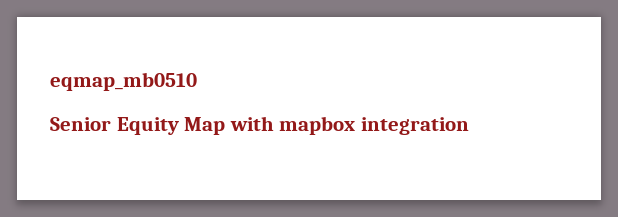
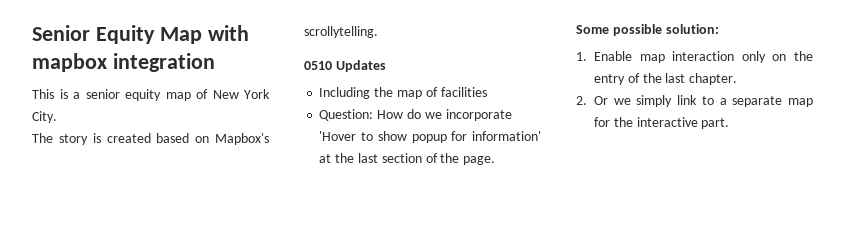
[50,72,197,91] eqmap_mb0510 // -> (32, 33) none
(469, 126) none -> [32,89,270,101] [32,111,57,123] [32,133,269,145] [304,26,378,38] [304,60,386,72] [319,87,487,99] [319,109,512,121] [319,131,541,143] [319,153,496,165] [576,24,719,36] [576,51,813,63] [594,73,738,85] [576,95,813,107] [594,117,730,129] // This is a senior equity map of New York City. // The story is created based on Mapbox's scrollytelling. // 0510 Updates // Including the map of facilities // Question: How do we incorporate 'Hover to show popup for information' at the last section of the page. // Some possible solution: // 1. Enable map interaction only on the entry of the last chapter. // 2. Or we simply link to a separate map for the interactive part.

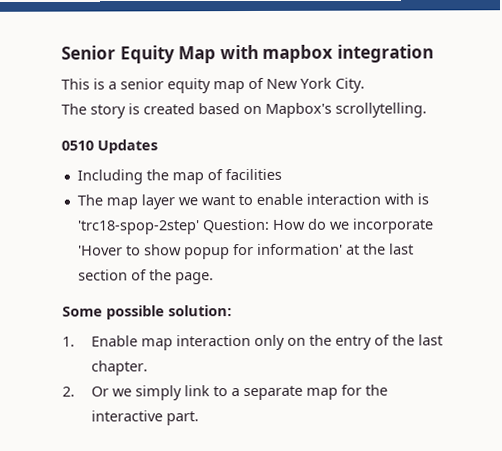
(487, 92) none -> [76,193,429,210] [76,220,200,235] The map layer we want to enable interaction with is 'trc18-spop-2step'

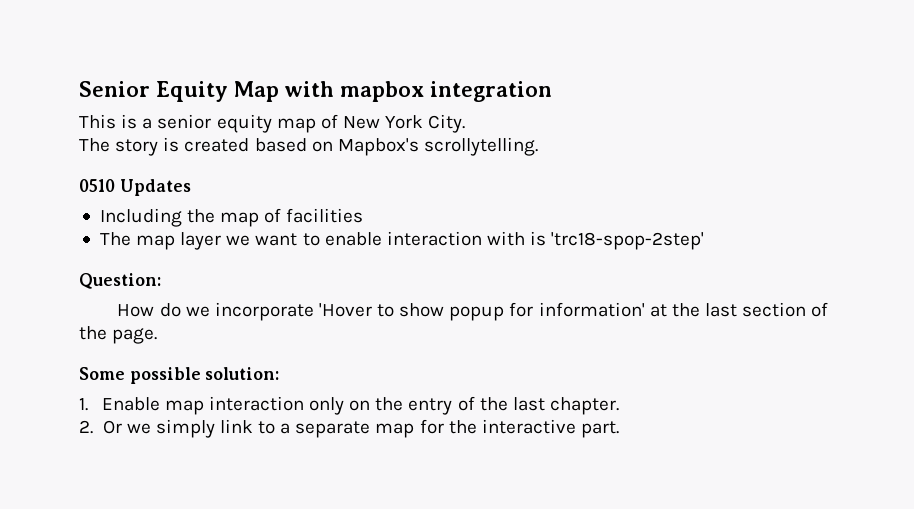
(200, 227) none -> (705, 241) //
(270, 226) none -> (161, 281) //

